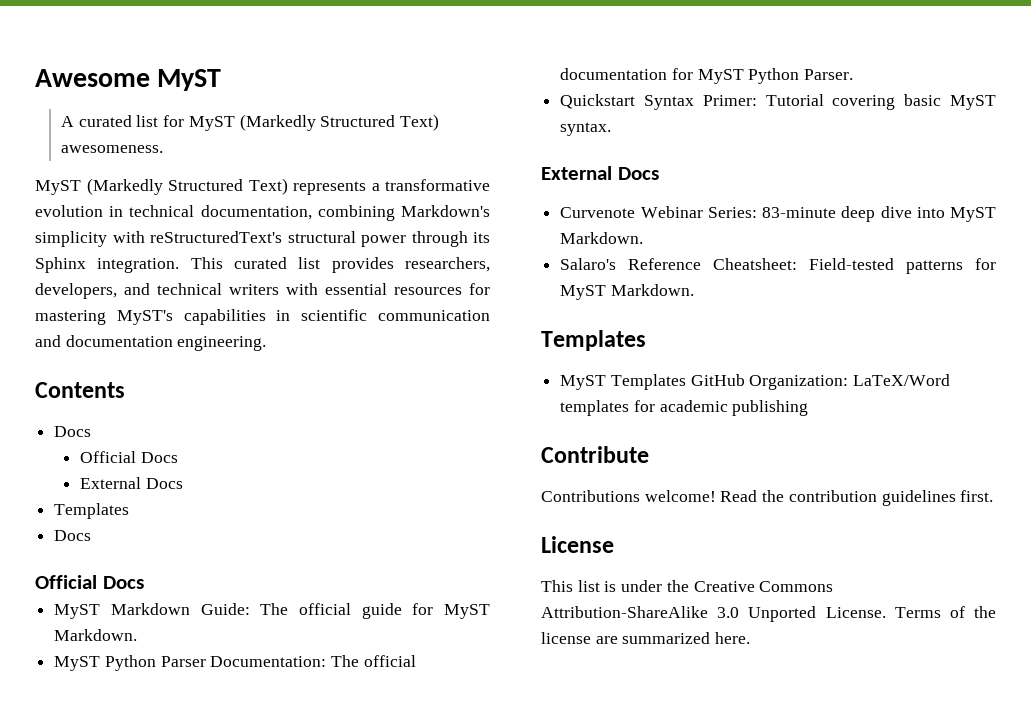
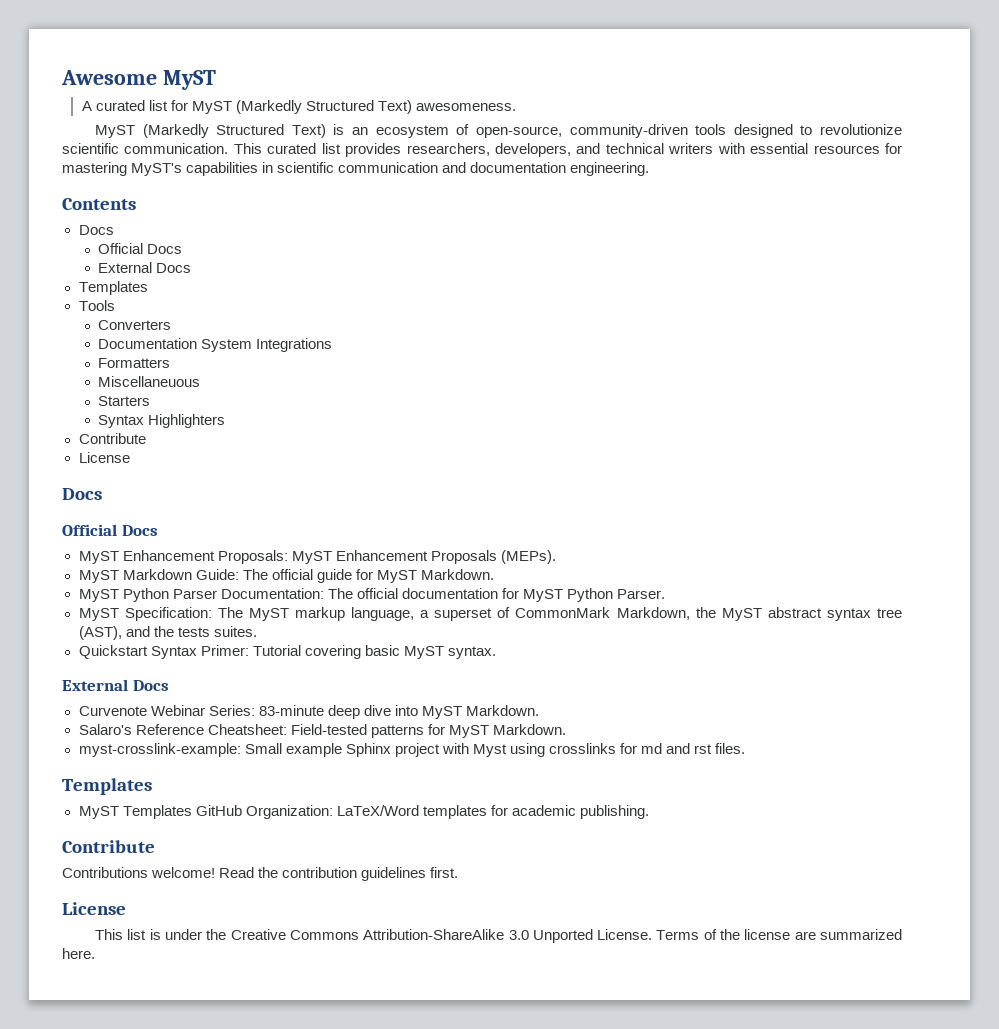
[293,179,490,195] [35,205,490,221] [35,231,490,247] [35,257,180,273] represents a transformative evolution in technical documentation, combining Markdown's simplicity with reStructuredText's structural power through its Sphinx integration. -> [333,124,903,138] [62,143,229,154] is an ecosystem of open-source, community-driven tools designed to revolutionize scientific communication.
[54,530,92,541] [35,575,144,589] Docs // Official Docs -> [78,300,115,311] [98,320,172,330] [98,338,333,352] [98,358,171,368] [98,376,201,387] [98,396,151,406] [98,414,226,428] [78,433,146,444] [78,452,130,463] [62,488,102,500] [62,524,158,536] [78,550,556,564] Tools // Converters // Documentation System Integrations // Formatters // Miscellaneuous // Starters // Syntax Highlighters // Contribute // License // Docs // Official Docs // MyST Enhancement Proposals: MyST Enhancement Proposals (MEPs).
(854, 74) none -> [78,607,903,621] [78,626,257,640] // MyST Specification: The MyST markup language, a superset of CommonMark Markdown, the MyST abstract syntax tree (AST), and the tests suites.
(694, 290) none -> [78,743,746,757] // myst-crosslink-example: Small example Sphinx project with Myst using crosslinks for md and rst files.
[732,400,809,416] publishing -> [579,805,649,819] publishing.

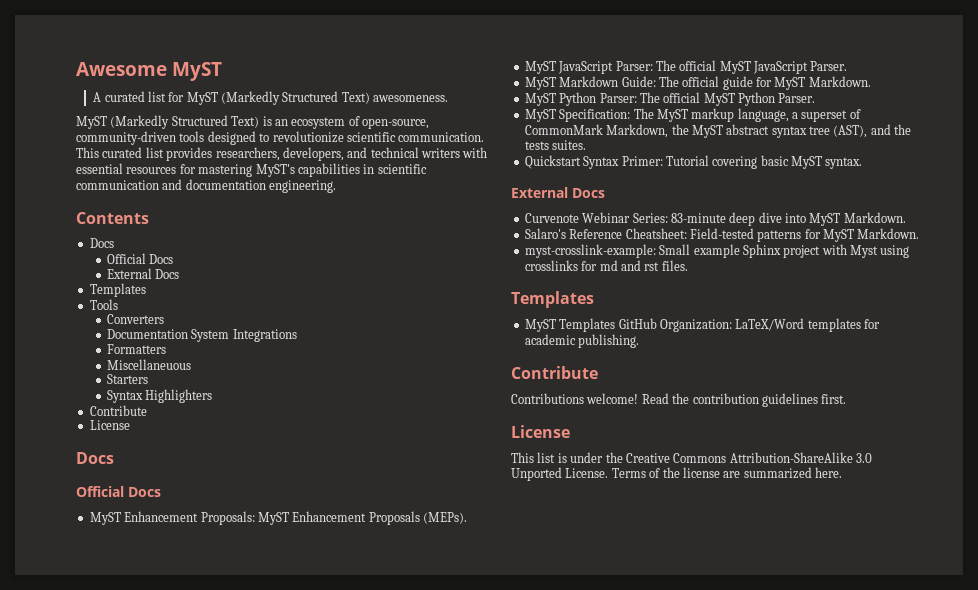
(556, 557) none -> [524,60,848,74] // MyST JavaScript Parser: The official MyST JavaScript Parser.
[172,588,519,599] Parser Documentation: The official documentation for -> [599,92,701,103] Parser: The official

